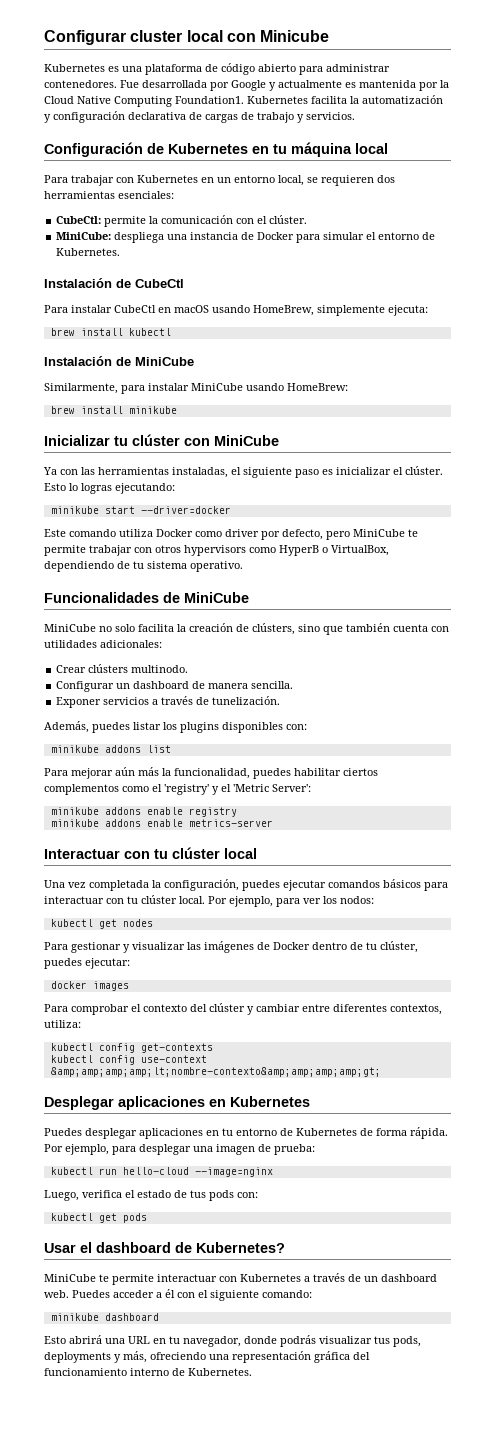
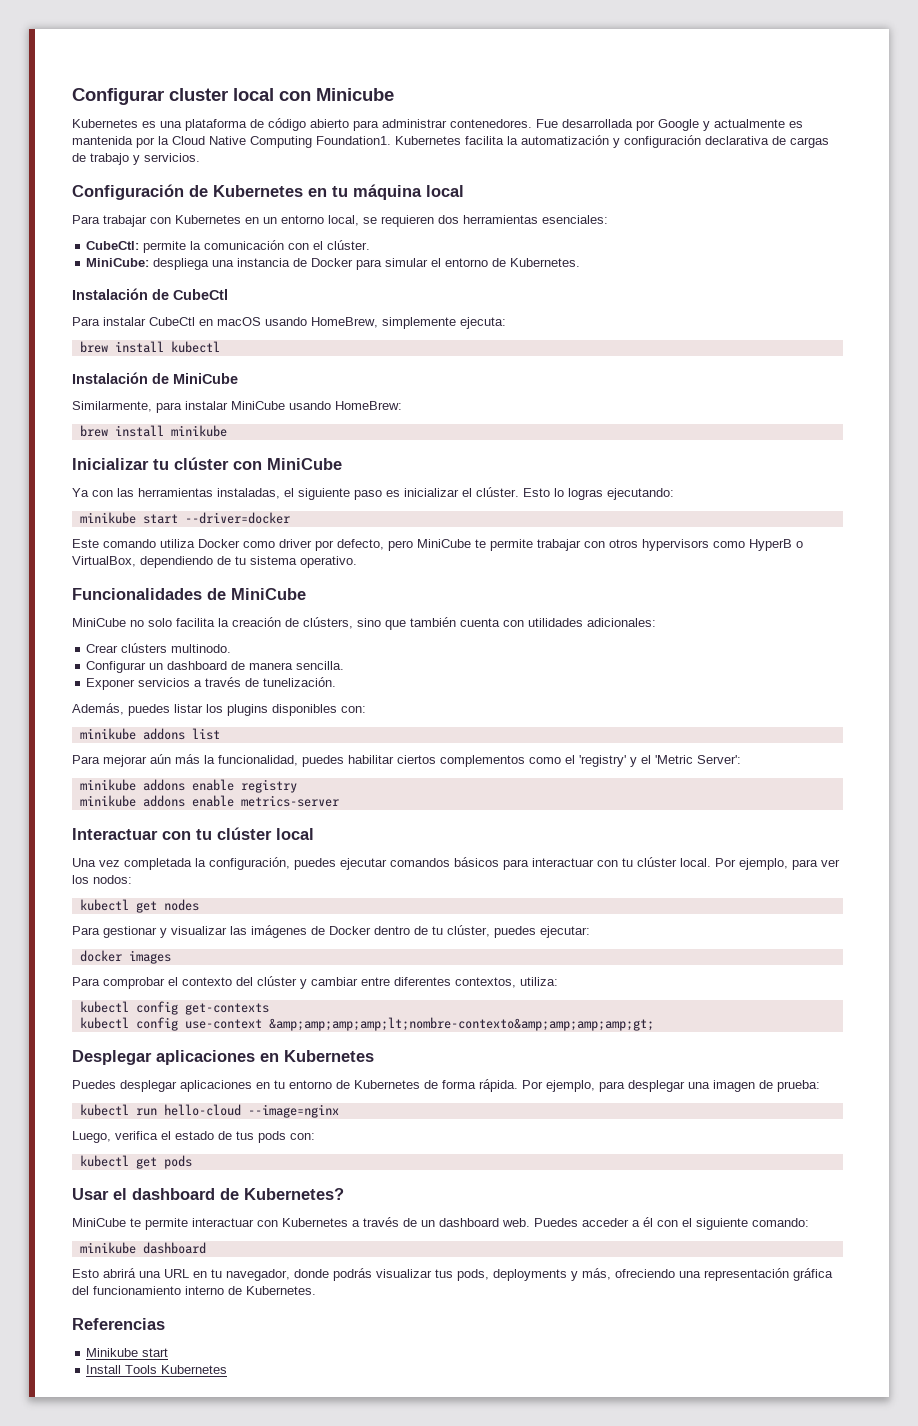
(252, 1372) none -> [72,1318,165,1330] [86,1348,169,1357] [86,1365,228,1374] // Referencias // Minikube start // Install Tools Kubernetes

